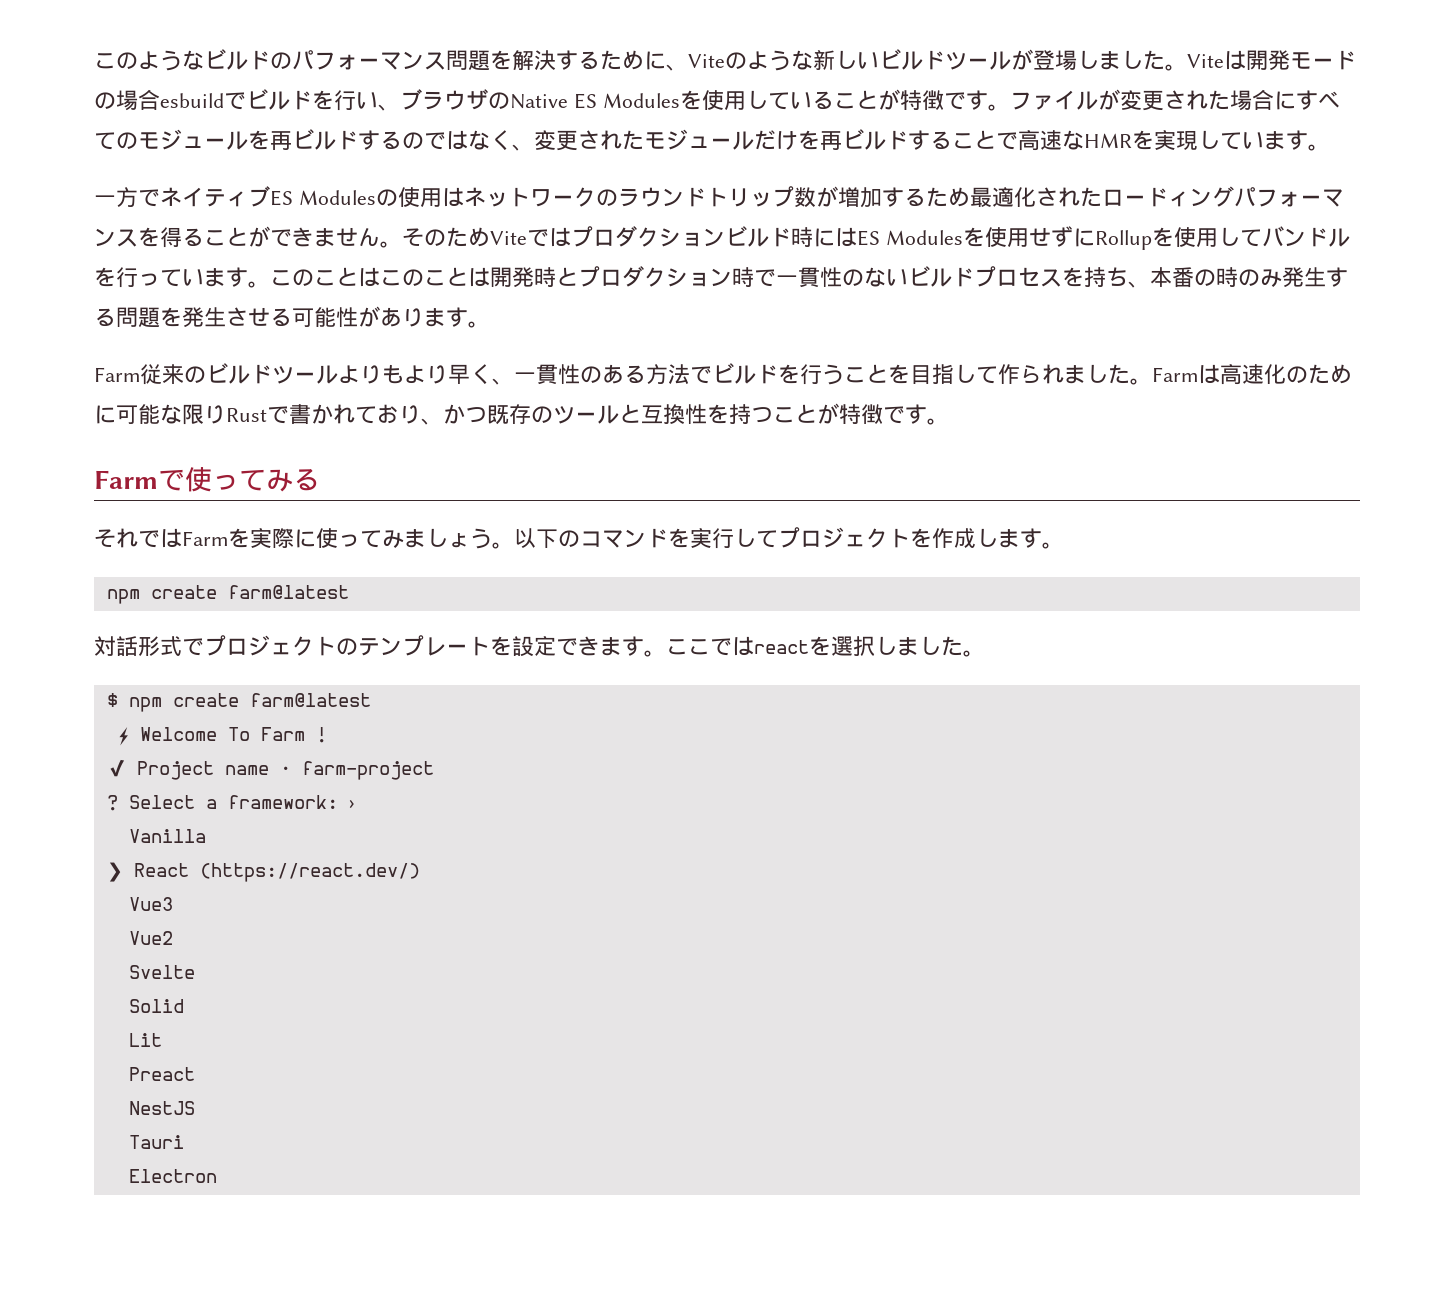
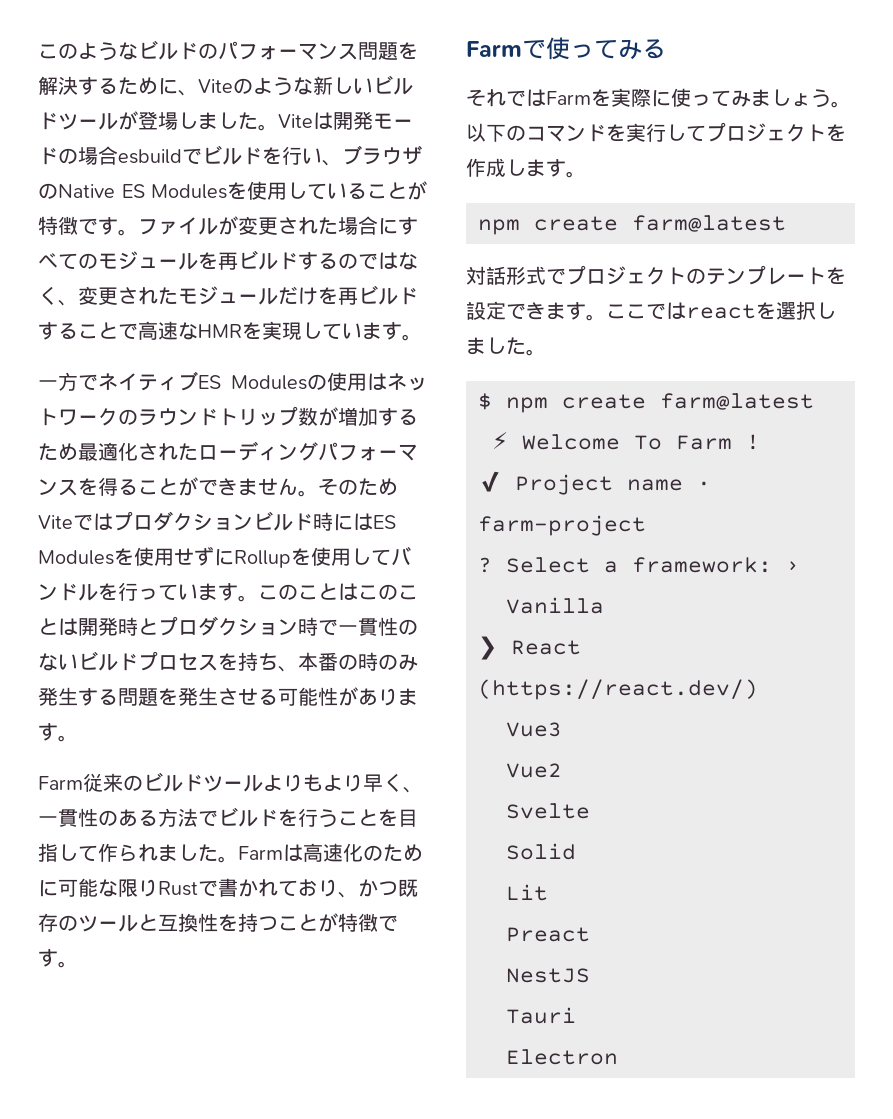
[1145,187,1168,207] ド -> [238,441,258,461] デ

